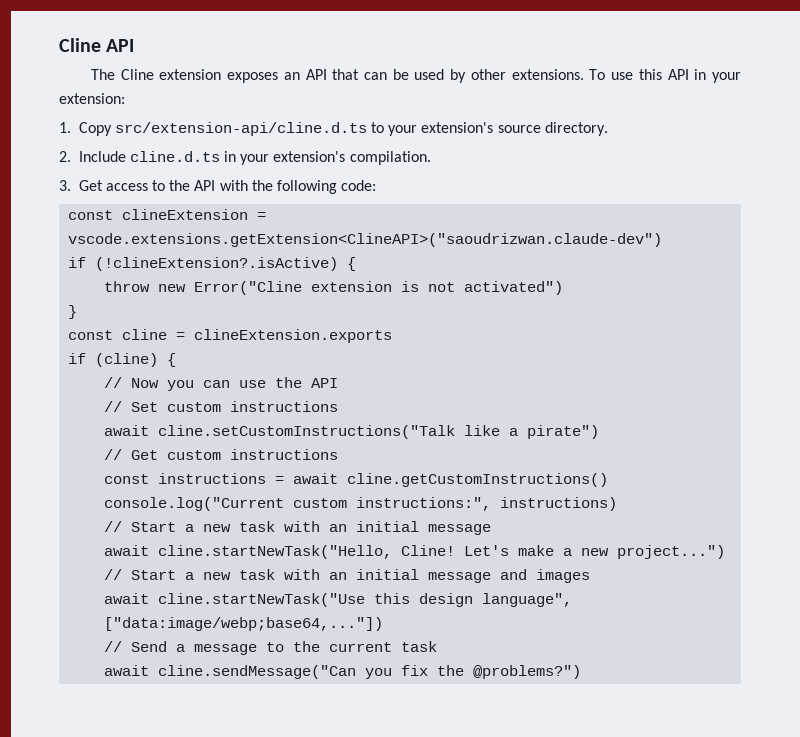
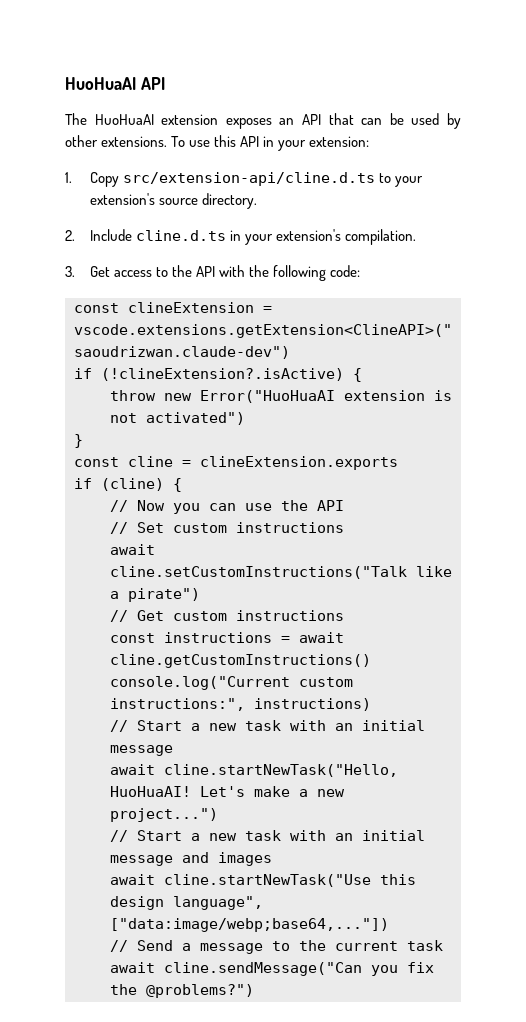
[59,38,101,52] Cline -> [65,77,136,90] HuoHuaAI
[120,69,154,80] Cline -> [94,114,154,125] HuoHuaAI
[194,281,303,295] Error("Cline -> [200,390,335,403] Error("HuoHuaAI
[401,545,456,556] Cline! -> [110,786,191,797] HuoHuaAI!

